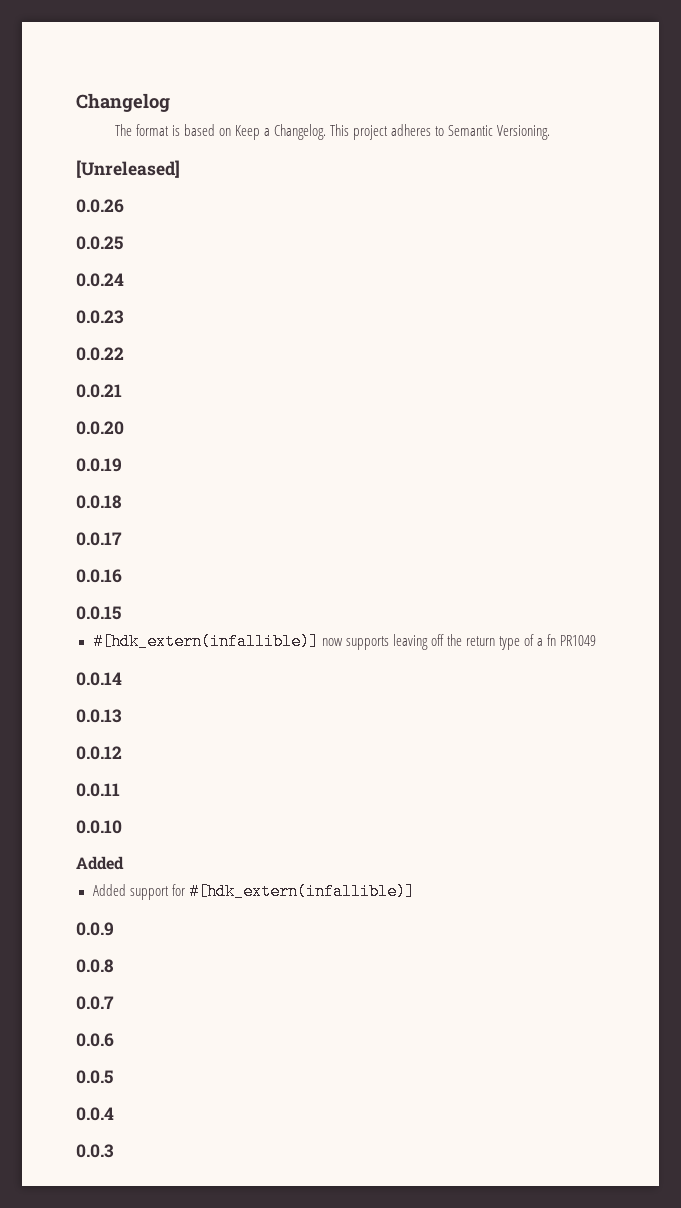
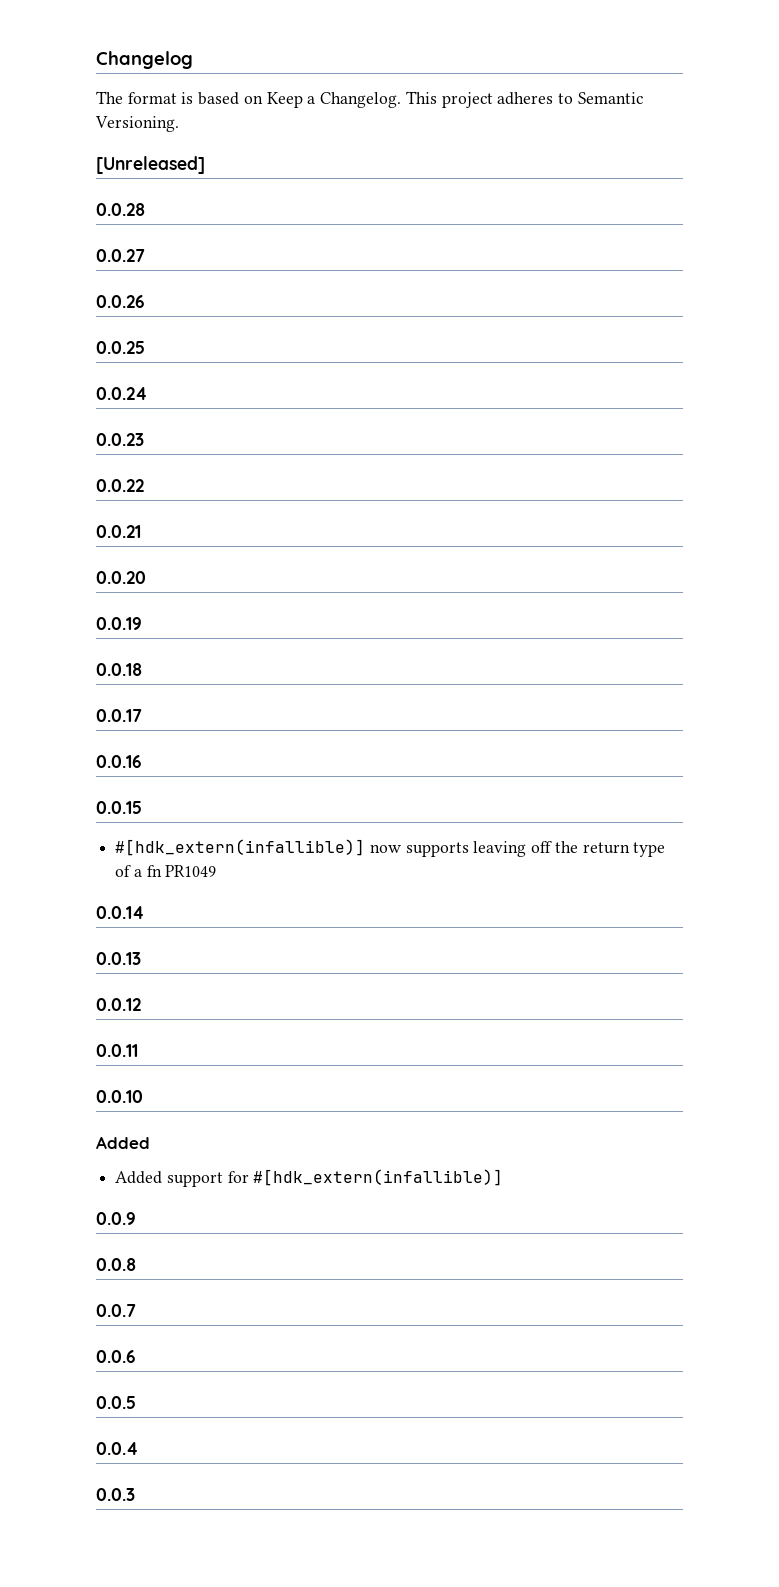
(180, 169) none -> [96,203,145,216] [96,249,145,262] // 0.0.28 // 0.0.27

